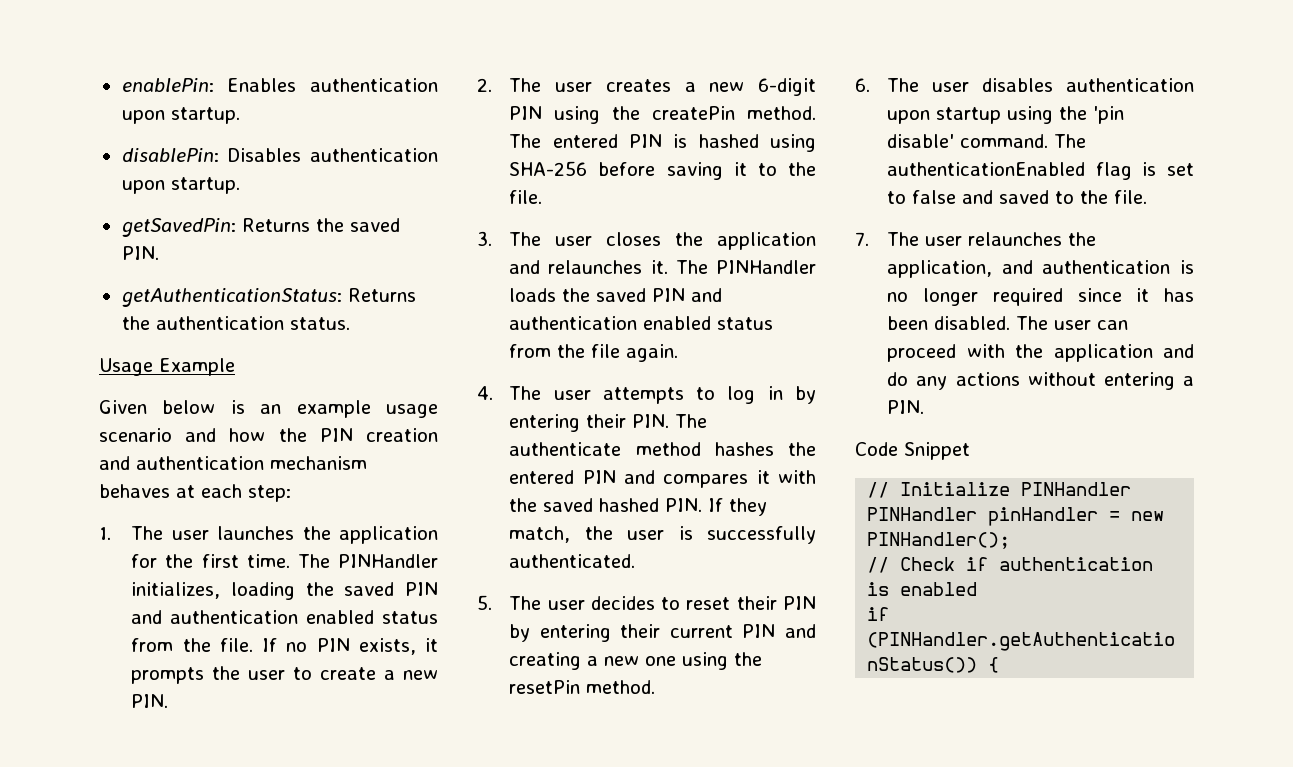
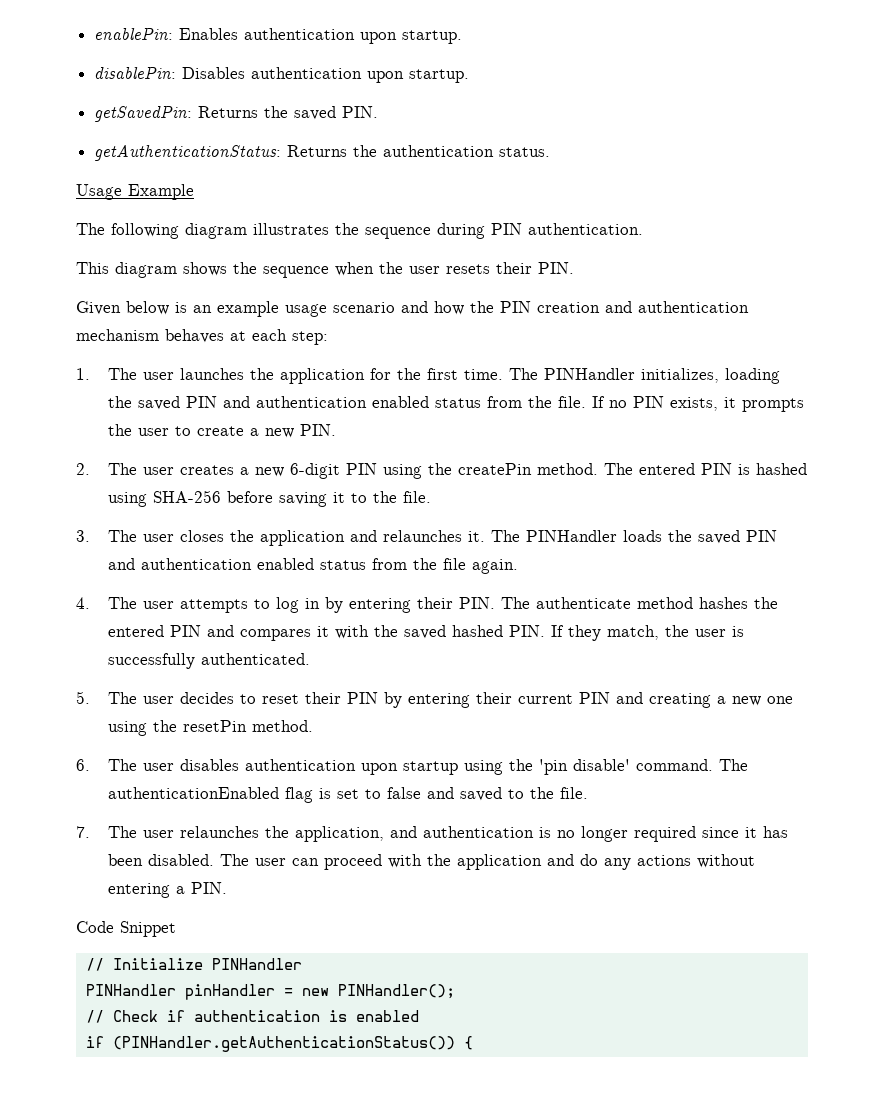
(235, 367) none -> [76,223,643,239] [76,262,574,278] // The following diagram illustrates the sequence during PIN authentication. // This diagram shows the sequence when the user resets their PIN.

